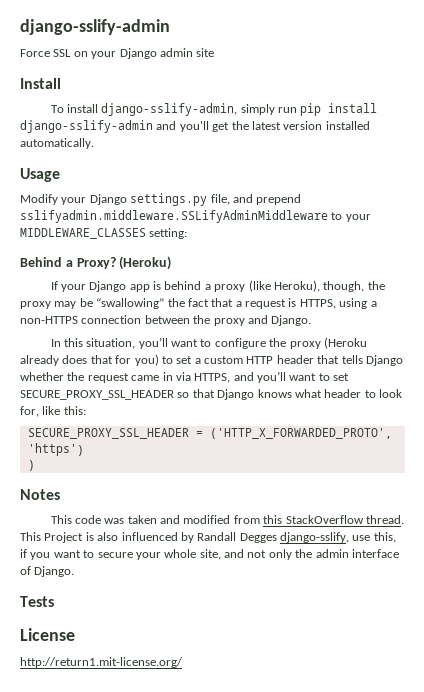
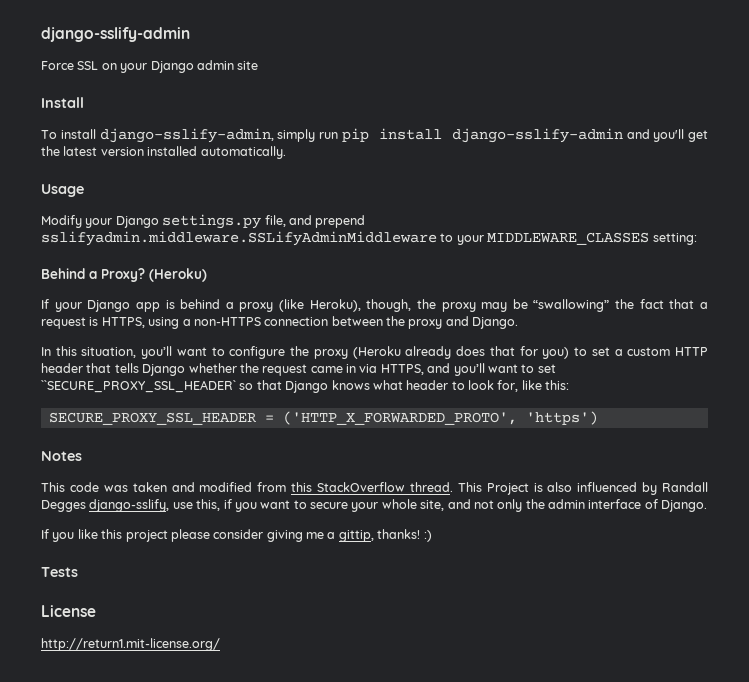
[20,390,174,400] SECURE_PROXY_SSL_HEADER -> [41,380,236,393] ``SECURE_PROXY_SSL_HEADER`
[27,460,35,471] // ) -> (598, 418) none
(75, 571) none -> [41,529,432,542] // If you like this project please consider giving me a gittip, thanks! :)

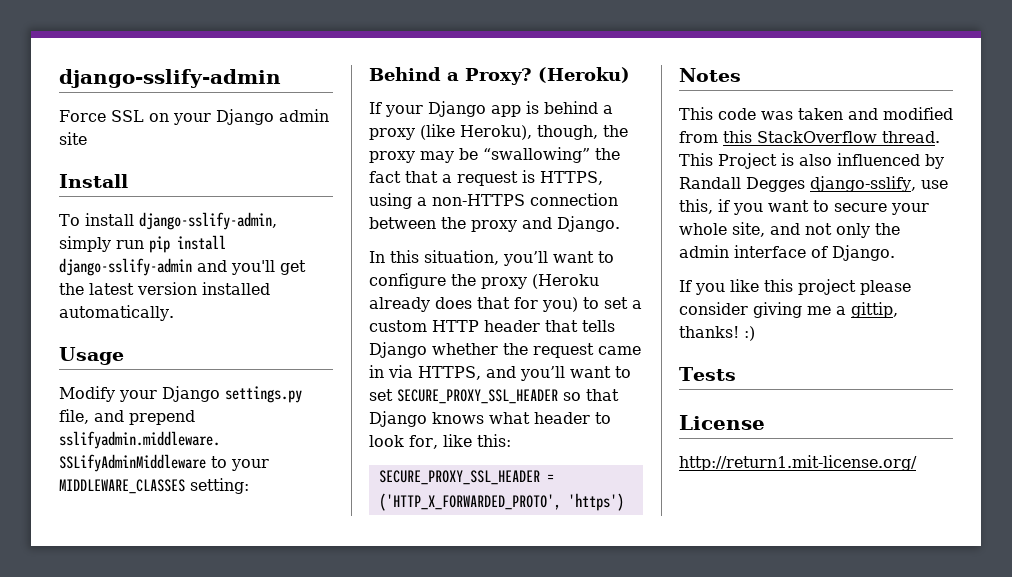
[41,380,236,393] ``SECURE_PROXY_SSL_HEADER` -> [397,389,558,404] SECURE_PROXY_SSL_HEADER

